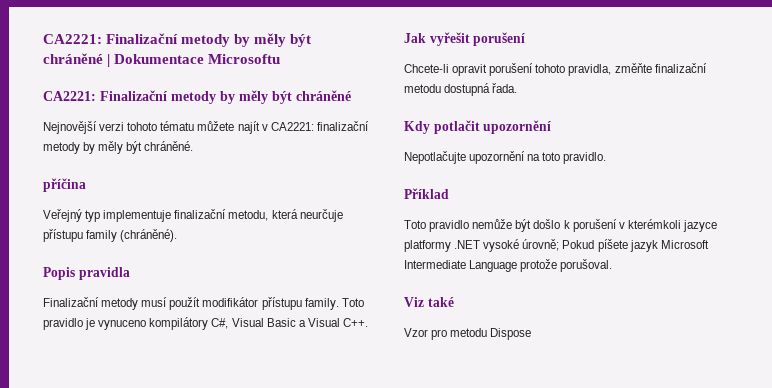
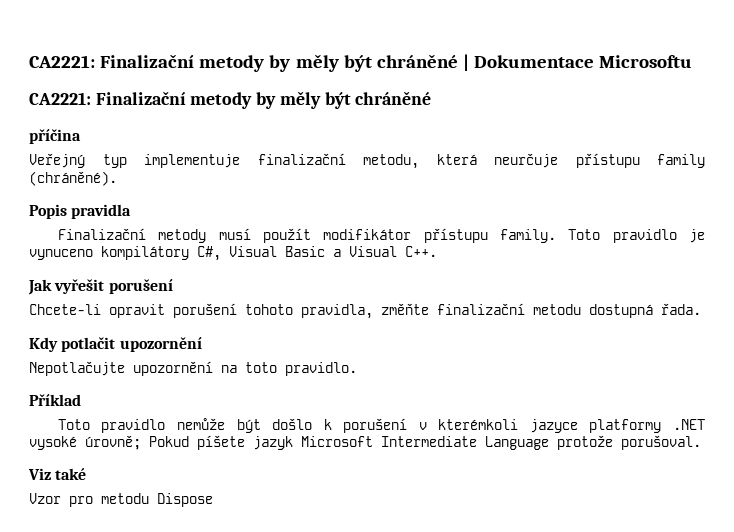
[43,121,369,134] [43,141,194,154] // Nejnovější verzi tohoto tématu můžete najít v CA2221: finalizační metody by měly být chráněné. -> (432, 98) none

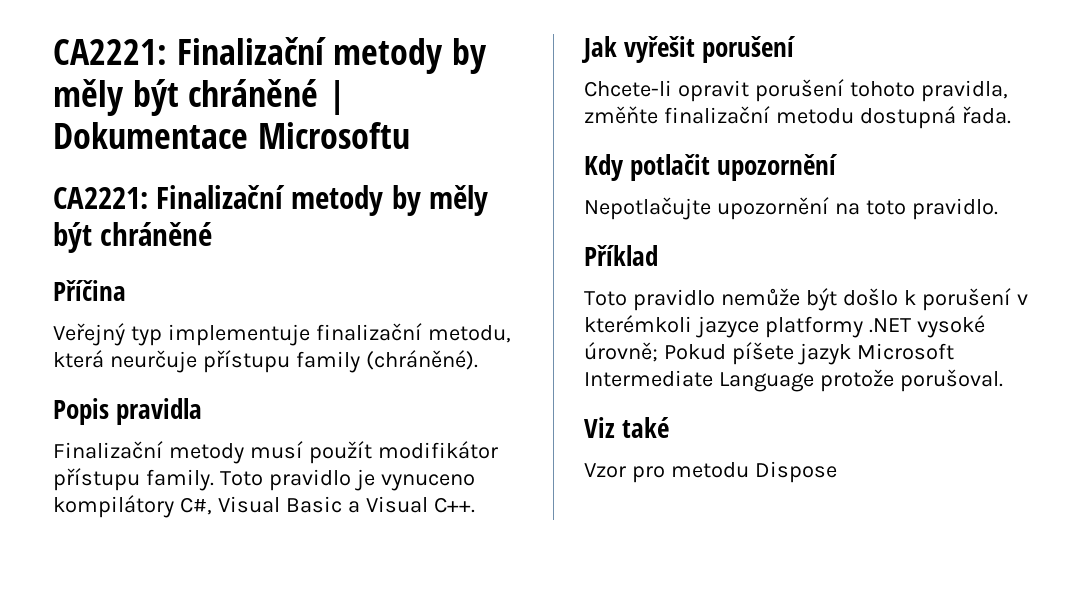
[29,129,81,144] příčina -> [53,280,126,301] Příčina

